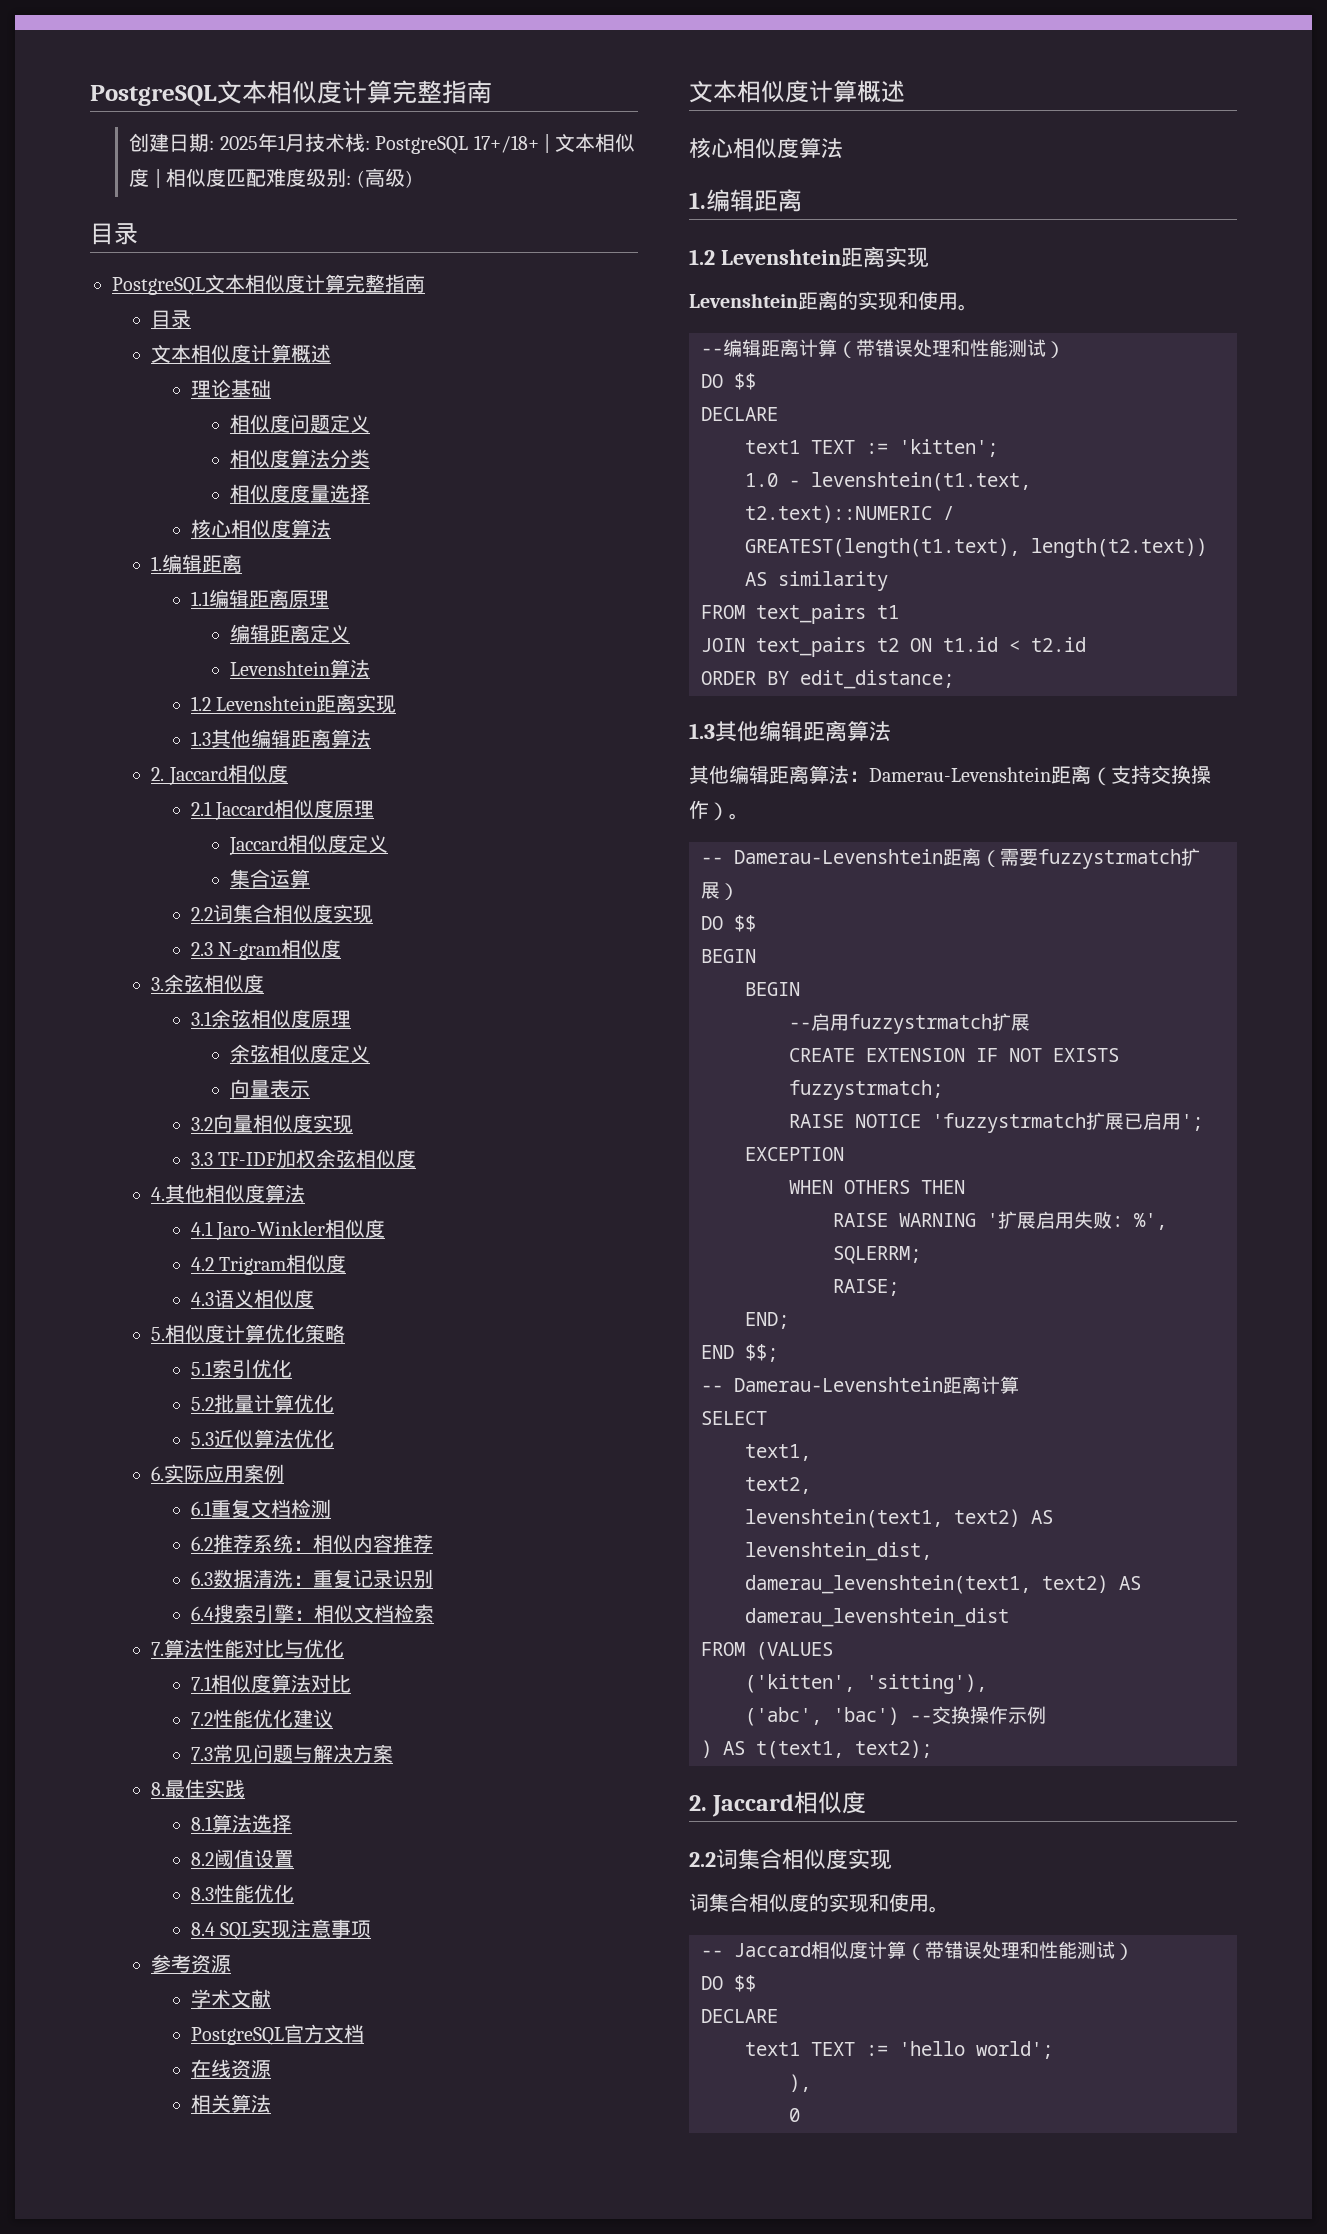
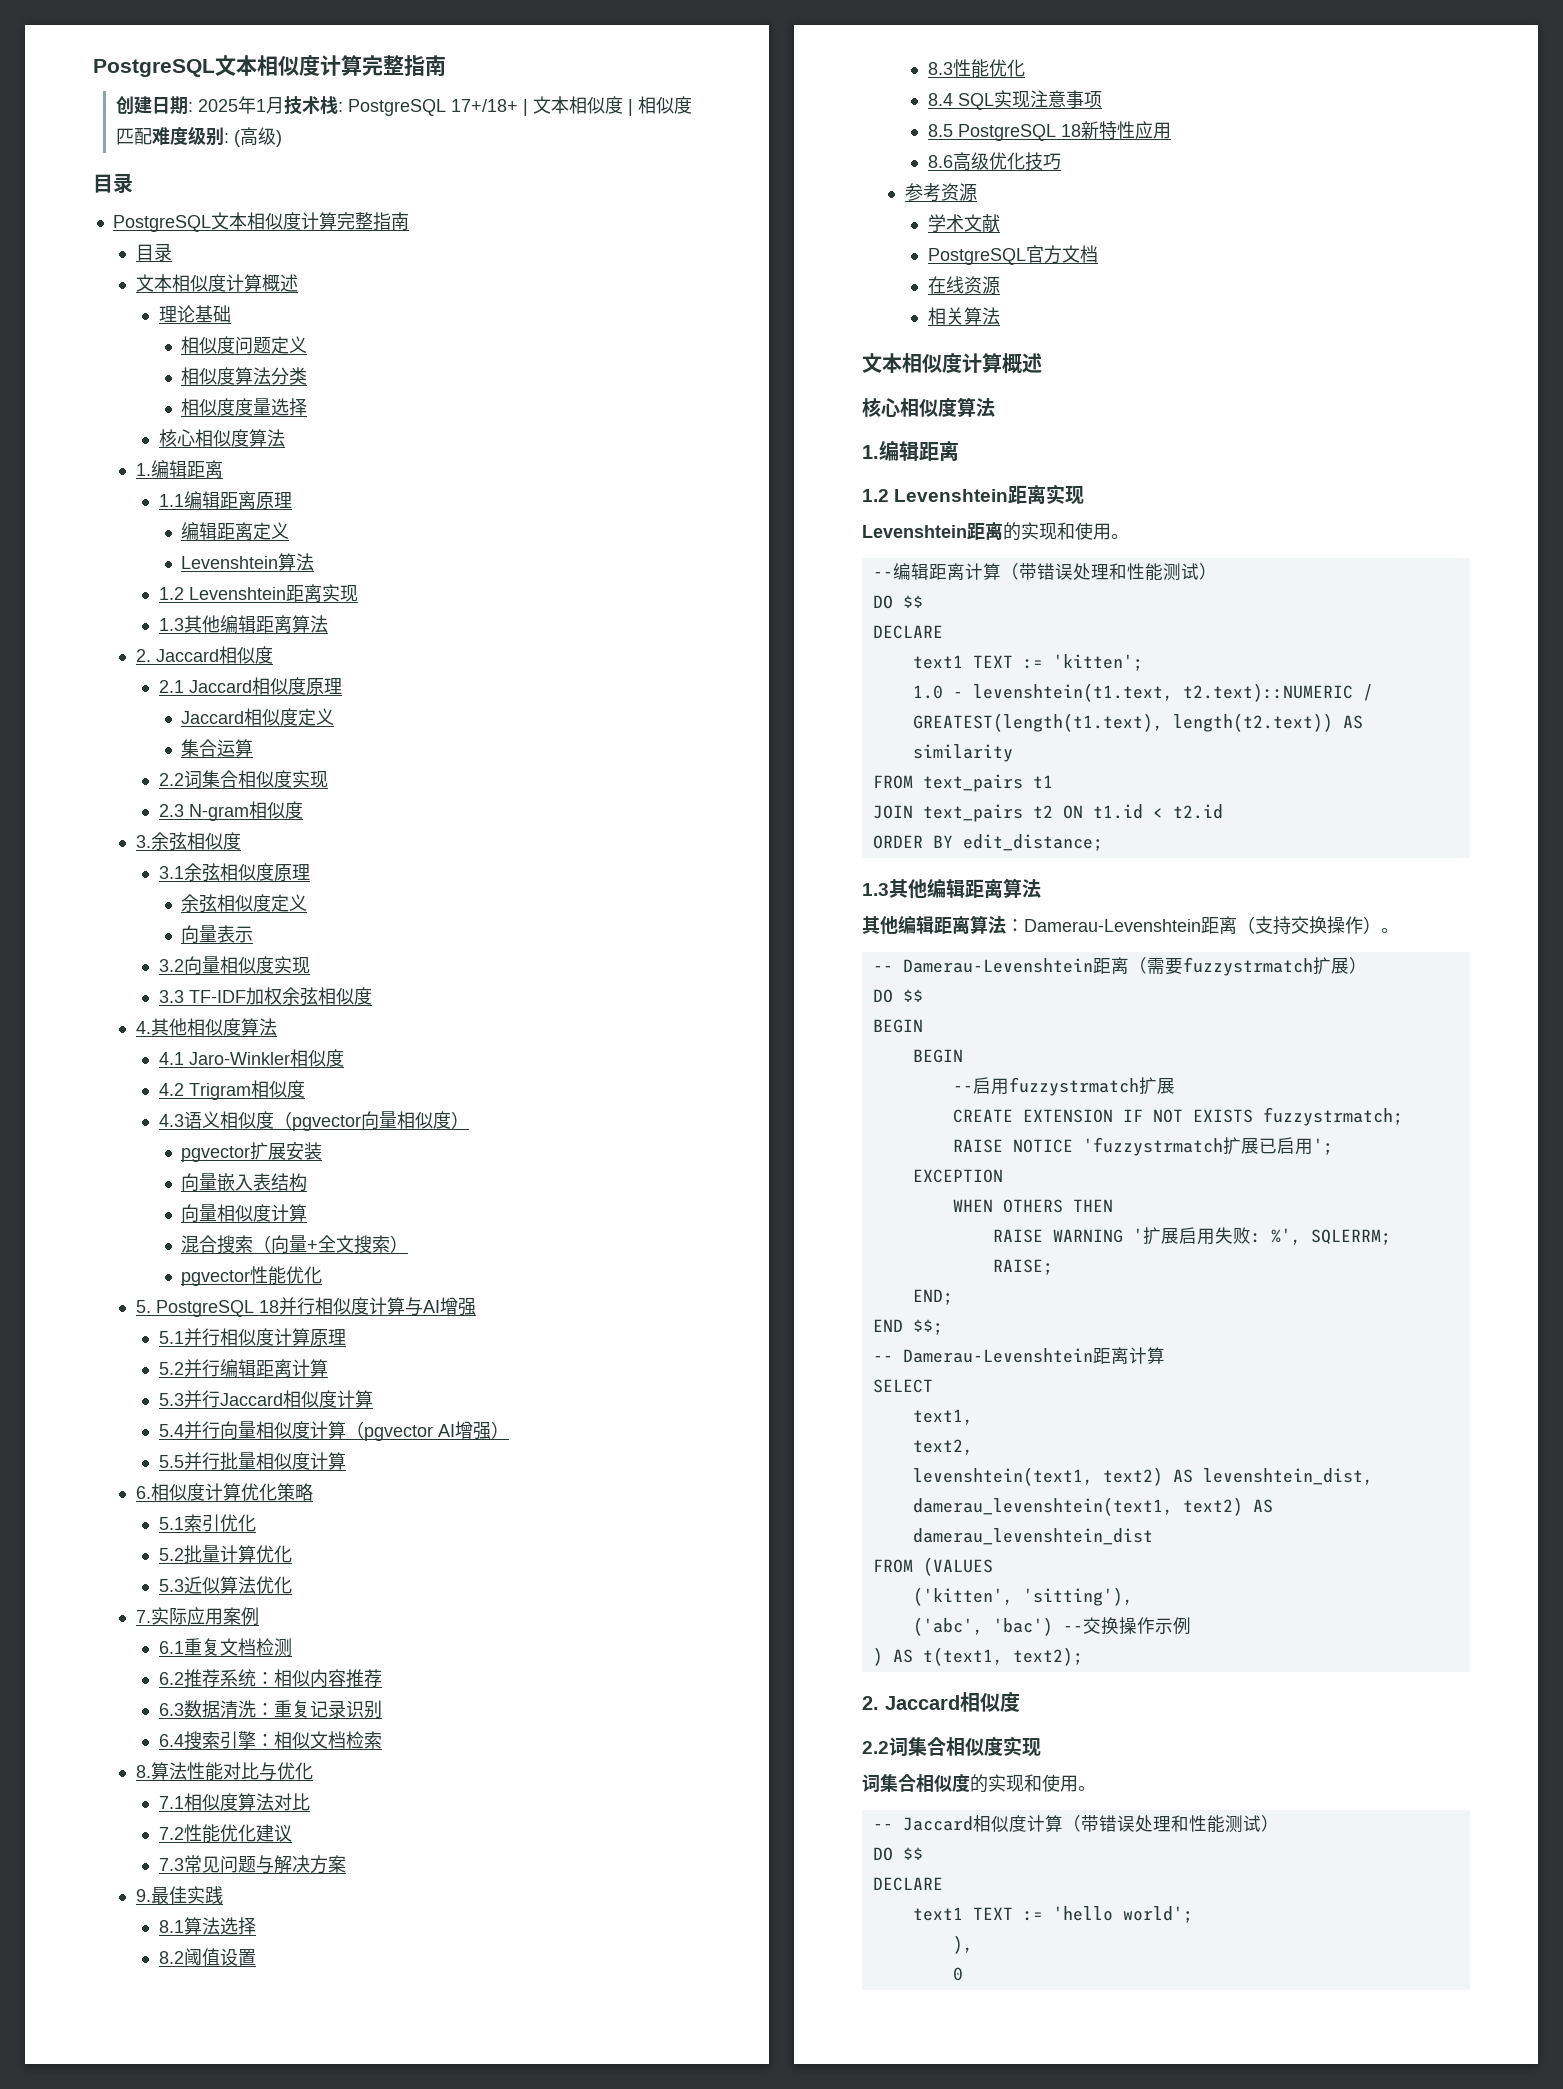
[151,1327,166,1341] // 5. -> [273,1111,469,1131] [181,1142,323,1162] [181,1173,308,1192] [181,1204,308,1222] [181,1235,409,1254] [181,1266,323,1286] [135,1297,476,1317] [158,1328,346,1346] [158,1359,328,1377] [158,1390,373,1408] [158,1421,509,1441] [158,1452,346,1471] [135,1486,151,1499] （pgvector向量相似度） // pgvector扩展安装 // 向量嵌入表结构 // 向量相似度计算 // 混合搜索（向量+全文搜索） // pgvector性能优化 // 5. PostgreSQL 18并行相似度计算与AI增强 // 5.1并行相似度计算原理 // 5.2并行编辑距离计算 // 5.3并行Jaccard相似度计算 // 5.4并行向量相似度计算（pgvector AI增强） // 5.5并行批量相似度计算 // 6.
[151,1466,165,1481] 6. -> [135,1610,151,1623] 7.
[151,1642,165,1656] 7. -> [135,1765,151,1778] 8.
[151,1782,166,1796] 8. -> [135,1889,151,1902] 9.
(372, 1929) none -> [927,121,1171,141] [927,152,1061,171] // 8.5 PostgreSQL 18新特性应用 // 8.6高级优化技巧

